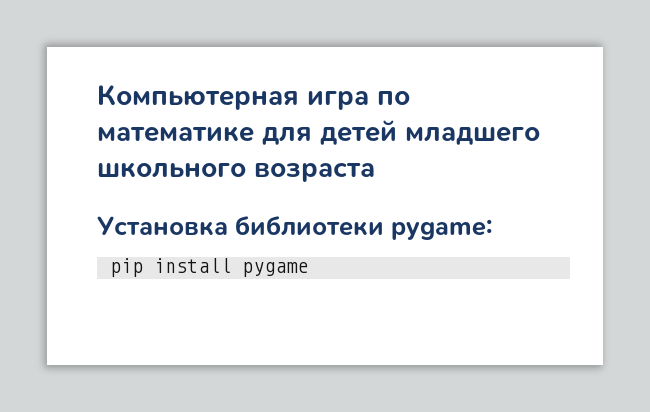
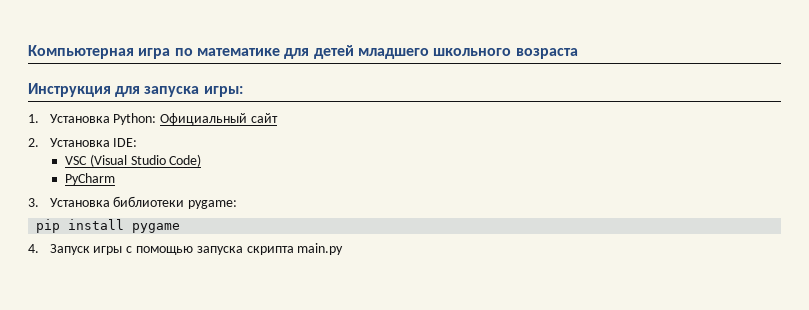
(375, 172) none -> [28,83,243,97] [28,113,279,125] [28,138,138,147] [65,154,202,167] [65,173,116,185] [28,198,39,207] Инструкция для запуска игры: // 1. Установка Python: Официальный сайт // 2. Установка IDE: // VSC (Visual Studio Code) // PyCharm // 3.
(309, 269) none -> [28,243,344,255] // 4. Запуск игры с помощью запуска скрипта main.py

